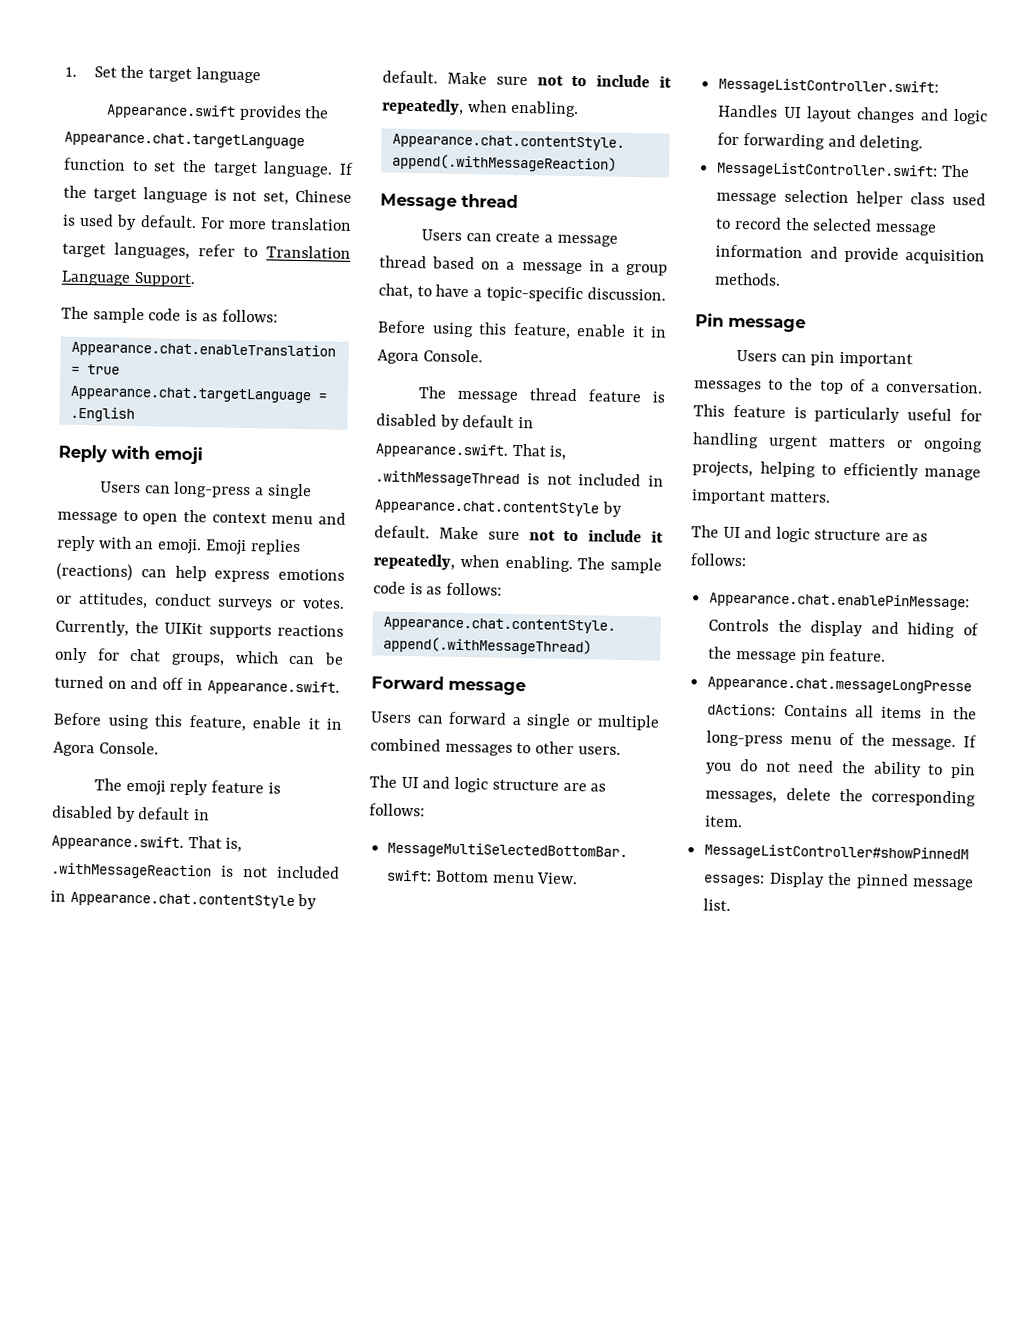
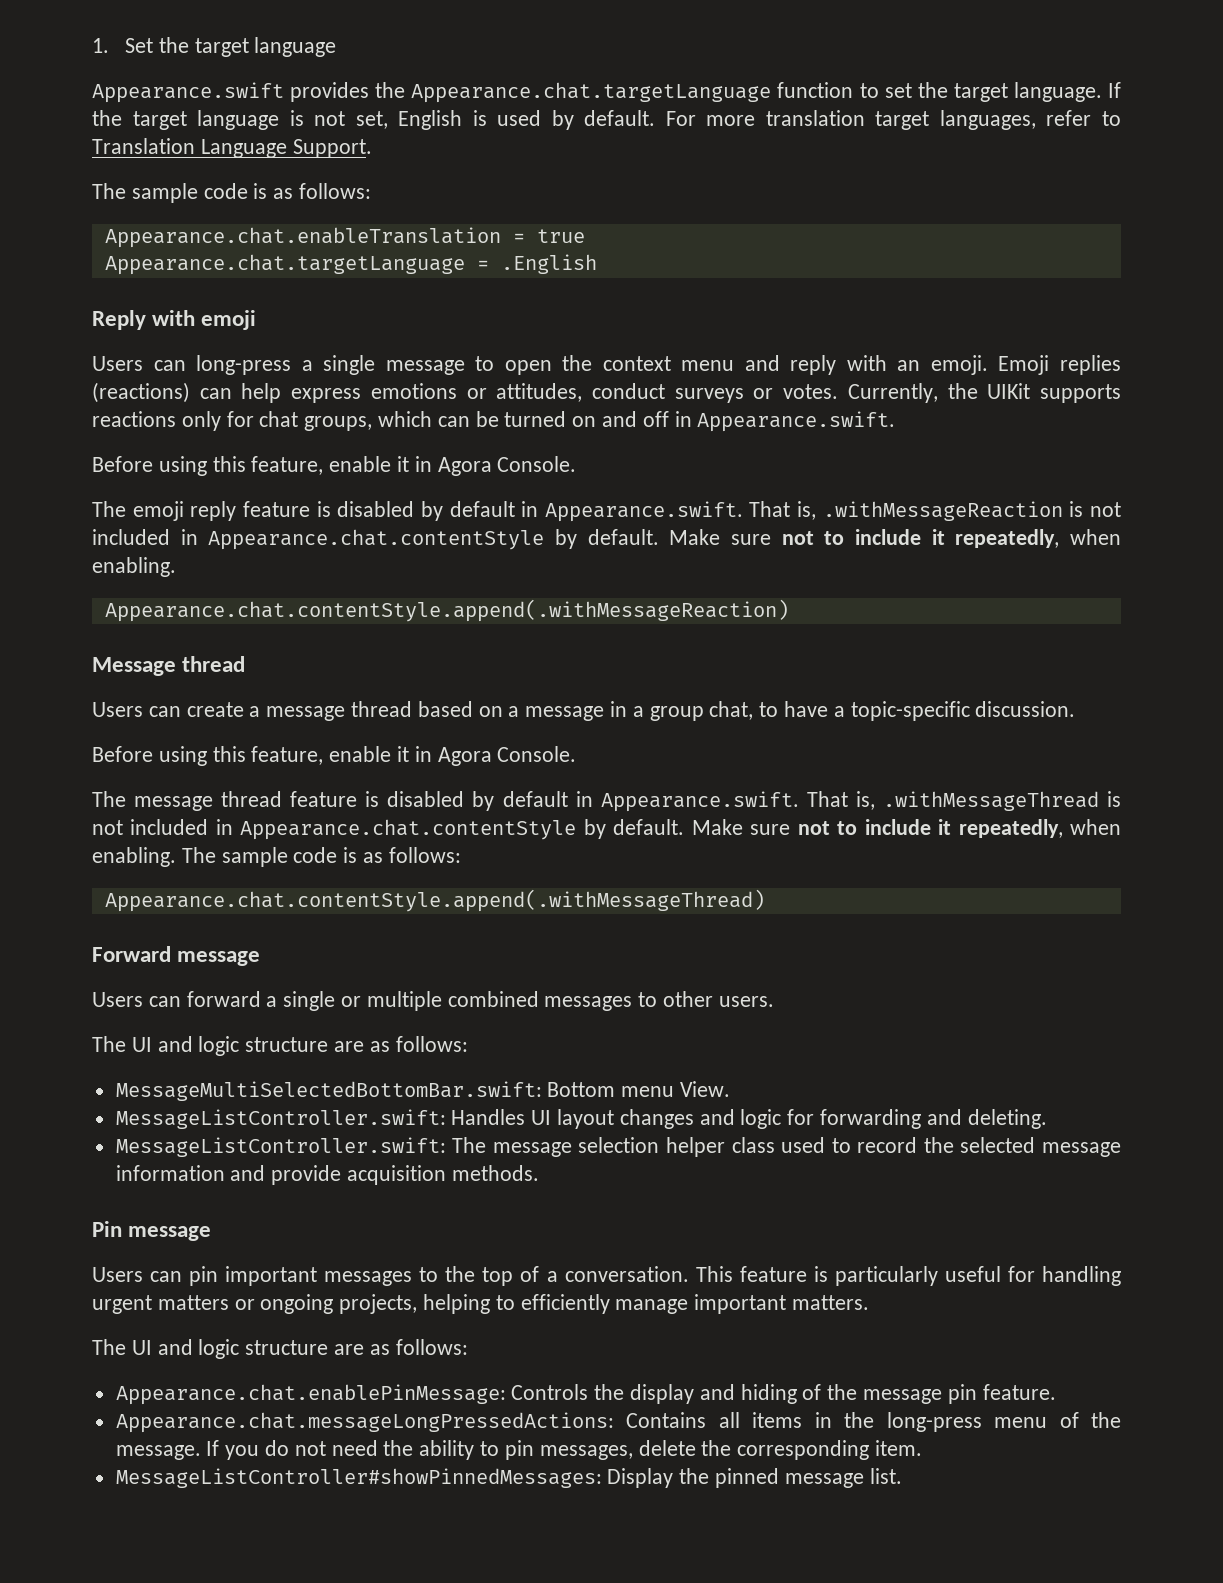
[295,189,352,203] Chinese -> [398,110,463,130] English

